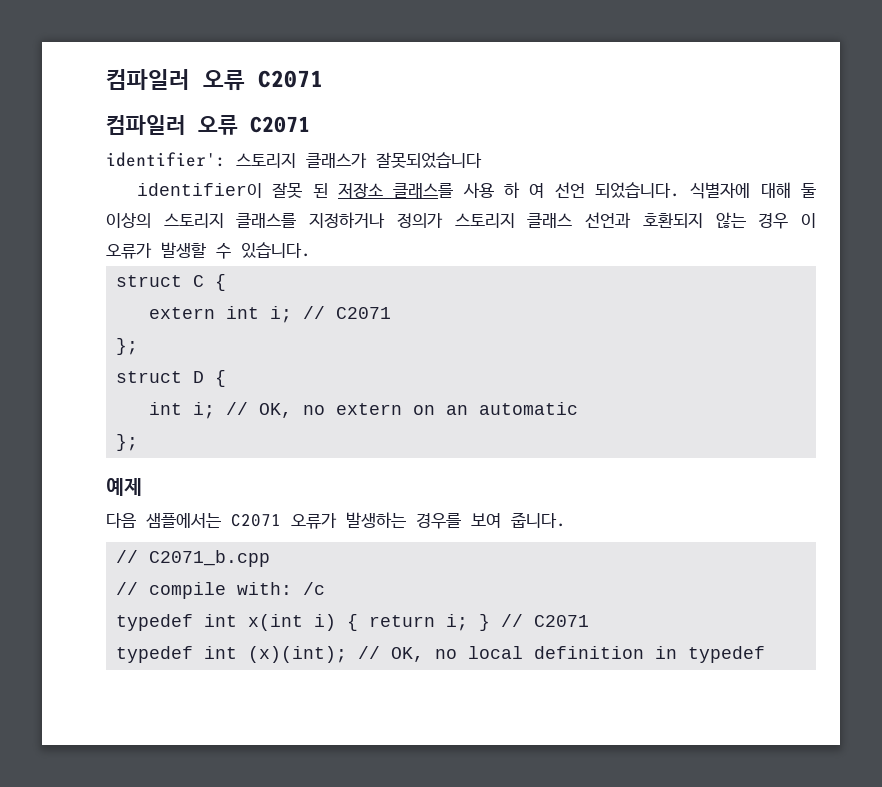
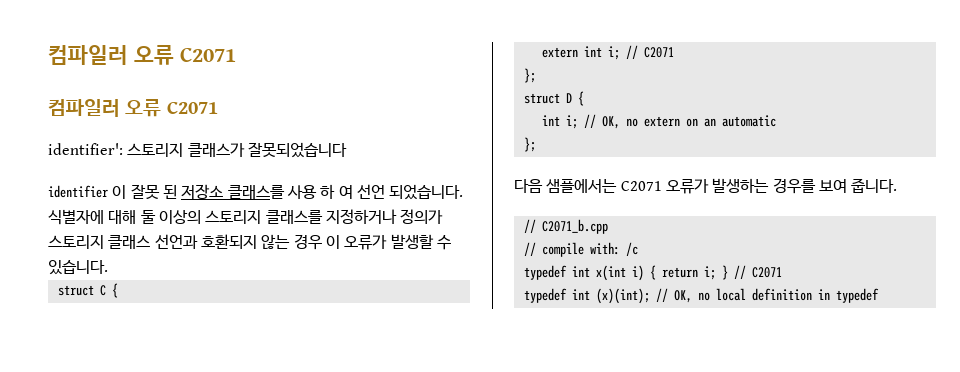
[136,183,262,198] identifier이 -> [48,185,127,199] identifier 이
[106,478,142,496] // 예제 -> (536, 144) none

